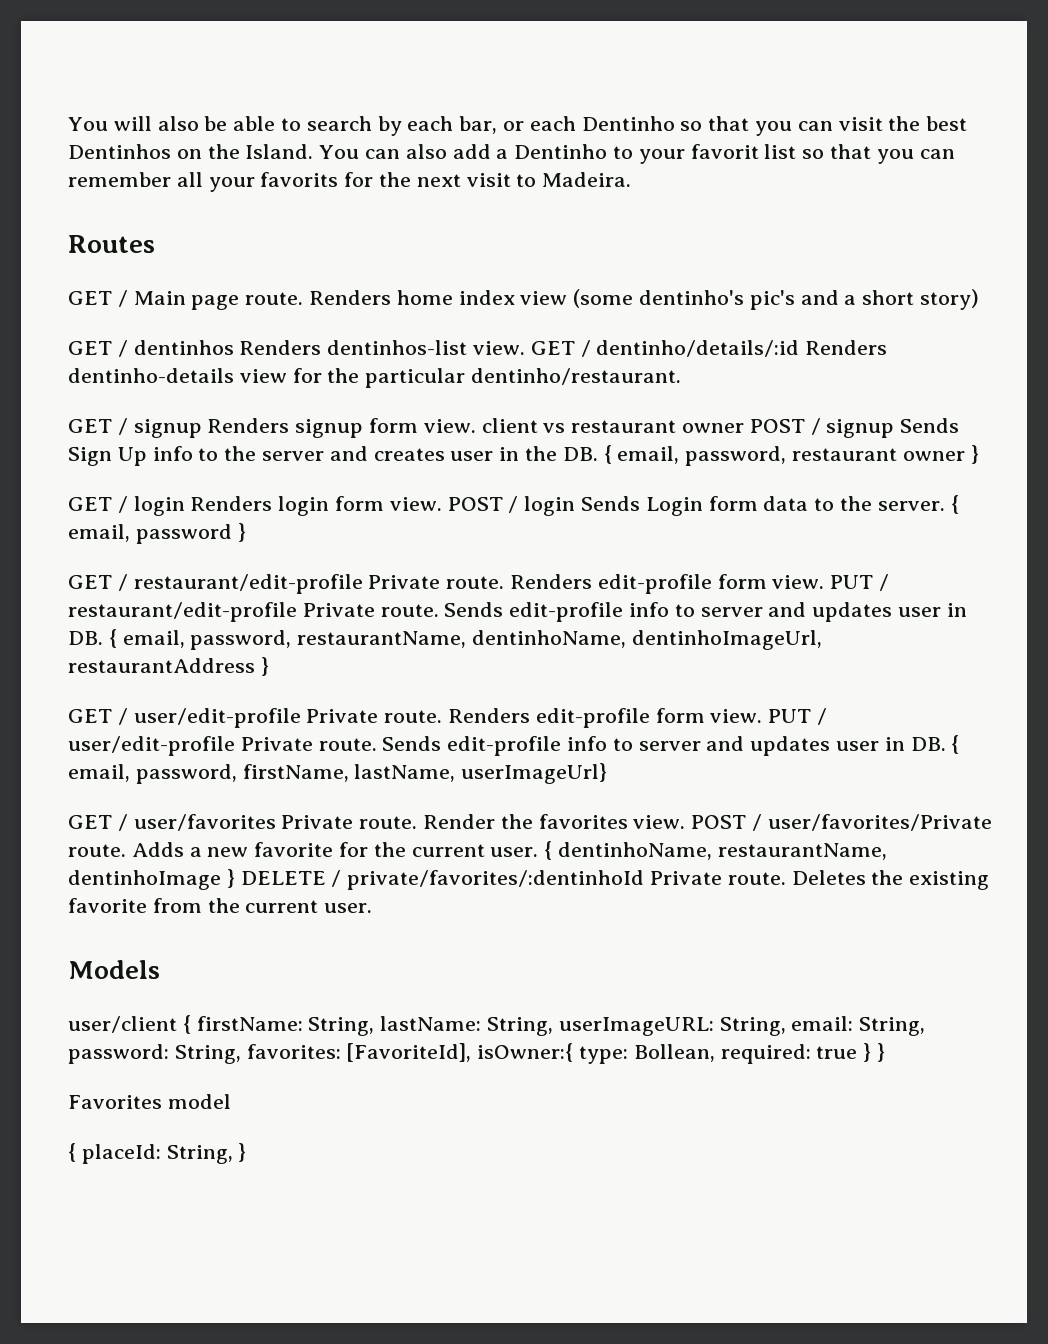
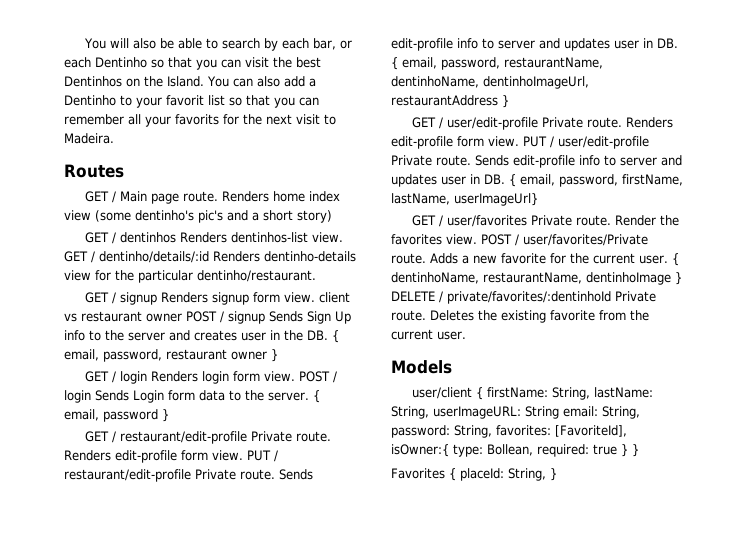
[719,1017,786,1036] String, -> [525,406,559,419] String
[167,1094,231,1109] model // -> (445, 473) none

